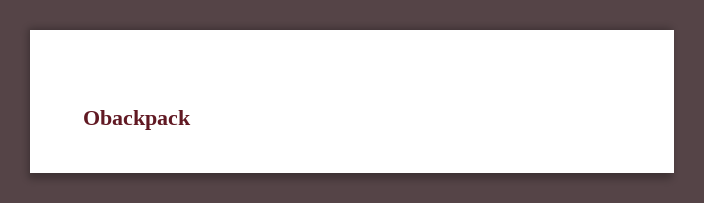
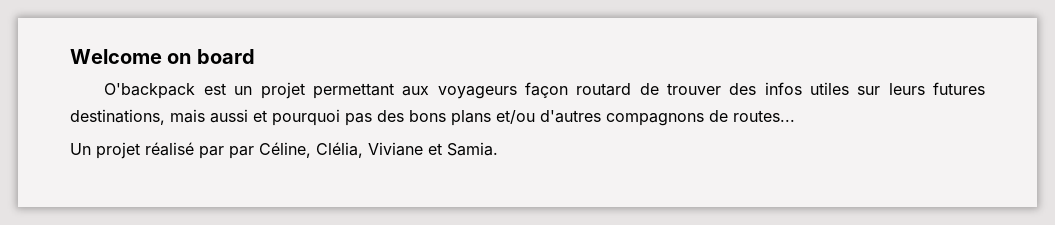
[83,110,191,130] Obackpack -> [70,49,255,64] [104,82,985,99] [70,109,795,126] [70,142,498,159] Welcome on board // O'backpack est un projet permettant aux voyageurs façon routard de trouver des infos utiles sur leurs futures destinations, mais aussi et pourquoi pas des bons plans et/ou d'autres compagnons de routes... // Un projet réalisé par par Céline, Clélia, Viviane et Samia.

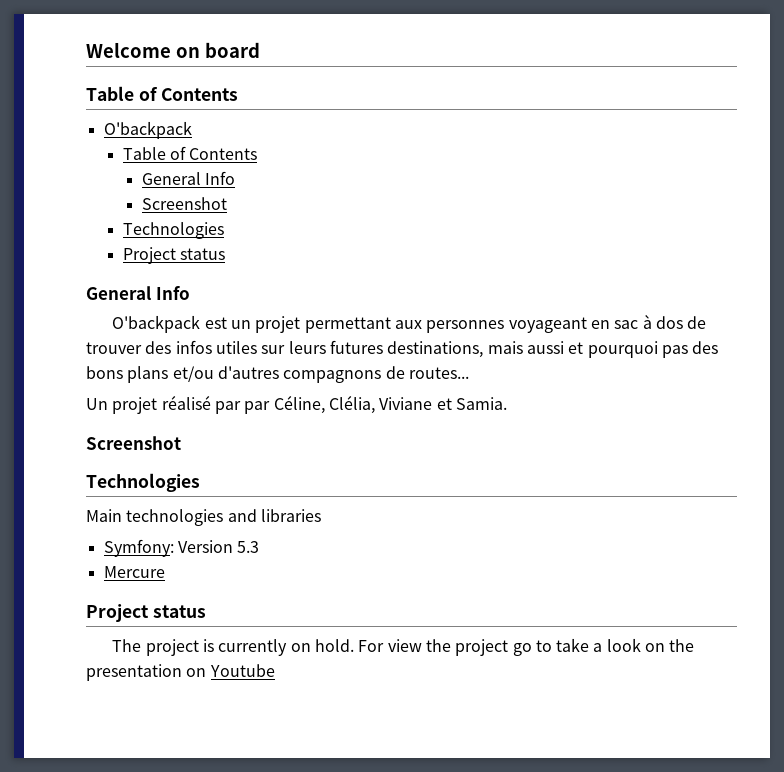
(255, 56) none -> [86,86,239,101] [103,121,192,139] [122,146,258,160] [141,171,236,185] [141,197,227,210] [122,222,224,239] [122,247,226,264] [86,286,190,300] // Table of Contents // O'backpack // Table of Contents // General Info // Screenshot // Technologies // Project status // General Info
[437,82,632,99] voyageurs façon routard -> [426,314,683,333] personnes voyageant en sac à dos
(498, 149) none -> [86,436,181,450] [86,473,200,492] [86,509,321,526] [103,539,260,557] [103,566,165,578] [86,604,206,622] [112,638,695,656] [86,664,275,681] // Screenshot // Technologies // Main technologies and libraries // Symfony: Version 5.3 // Mercure // Project status // The project is currently on hold. For view the project go to take a look on the presentation on Youtube

